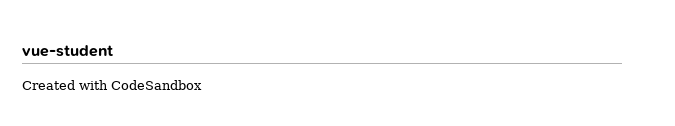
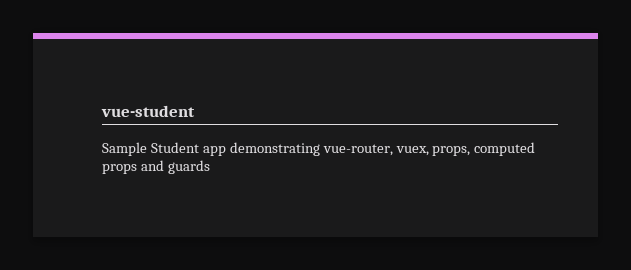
[22,80,202,90] Created with CodeSandbox -> [102,142,536,156] [102,160,210,174] Sample Student app demonstrating vue-router, vuex, props, computed props and guards

